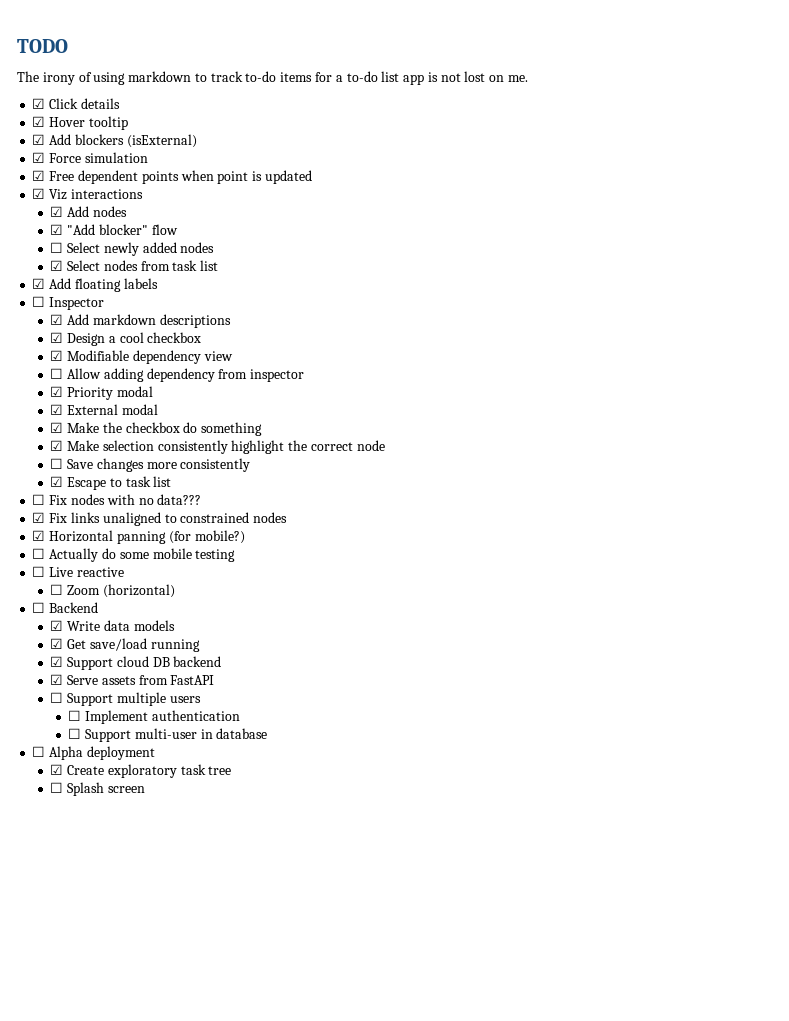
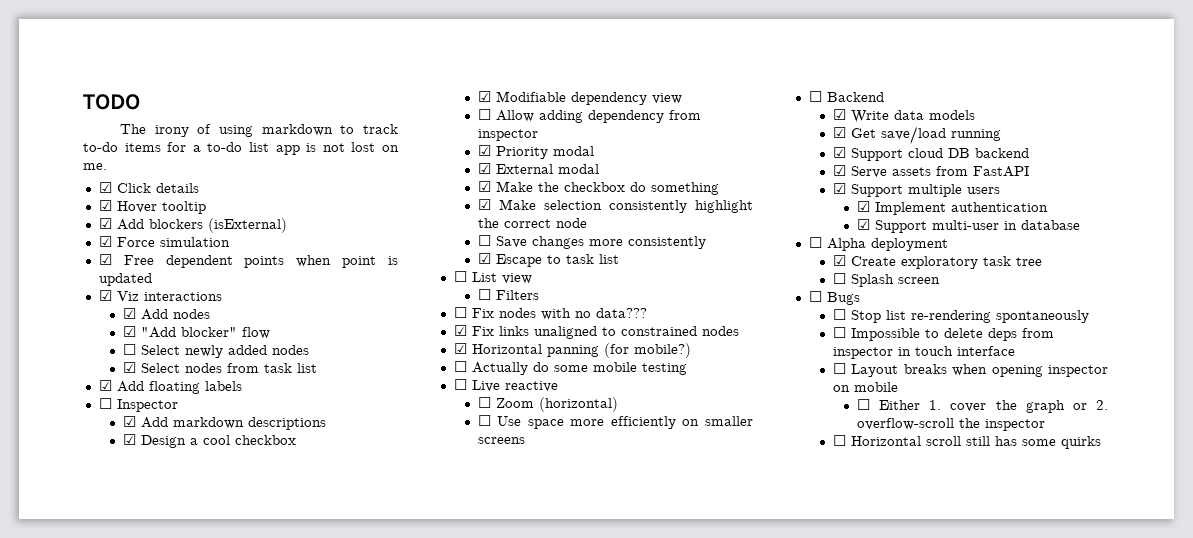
(172, 481) none -> [453,271,532,284] [477,289,539,300] // ☐ List view // ☐ Filters
(175, 591) none -> [477,415,753,429] [477,437,525,444] // ☐ Use space more efficiently on smaller screens
[50,692,64,703] ☐ -> [832,183,846,194] ☑
[68,710,82,721] ☐ -> [856,201,870,212] ☑
[68,728,82,739] ☐ -> [856,219,870,230] ☑
(145, 789) none -> [808,291,860,305] [832,309,1089,323] [832,327,1054,341] [832,346,1015,359] [832,363,1108,377] [832,382,898,392] [856,399,1108,413] [856,418,1045,431] [832,435,1101,449] // ☐ Bugs // ☐ Stop list re-rendering spontaneously // ☐ Impossible to delete deps from inspector in touch interface // ☐ Layout breaks when opening inspector on mobile // ☐ Either 1. cover the graph or 2. overflow-scroll the inspector // ☐ Horizontal scroll still has some quirks

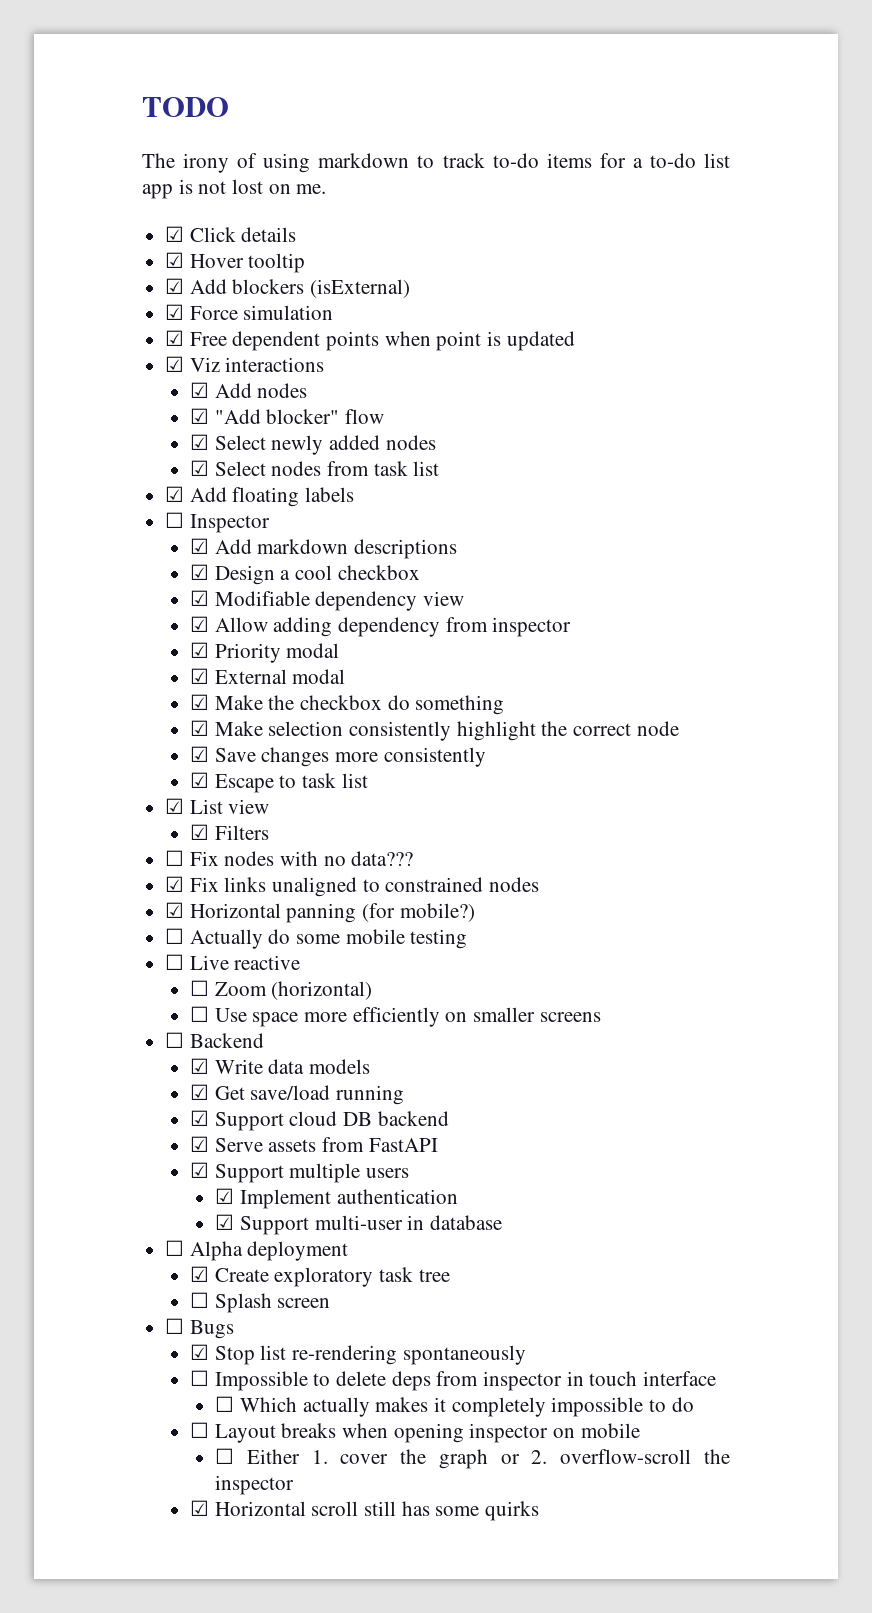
[122,344,136,355] ☐ -> [190,434,210,450] ☑
[477,109,491,120] ☐ -> [190,616,210,632] ☑
[477,235,491,246] ☐ -> [190,746,210,762] ☑
[453,271,467,282] ☐ -> [165,798,185,814] ☑
[477,289,491,300] ☐ -> [190,824,210,840] ☑
[832,309,846,320] ☐ -> [190,1344,210,1360] ☑
(1015, 351) none -> [215,1396,694,1417] // ☐ Which actually makes it completely impossible to do
[832,435,846,446] ☐ -> [190,1500,210,1516] ☑

